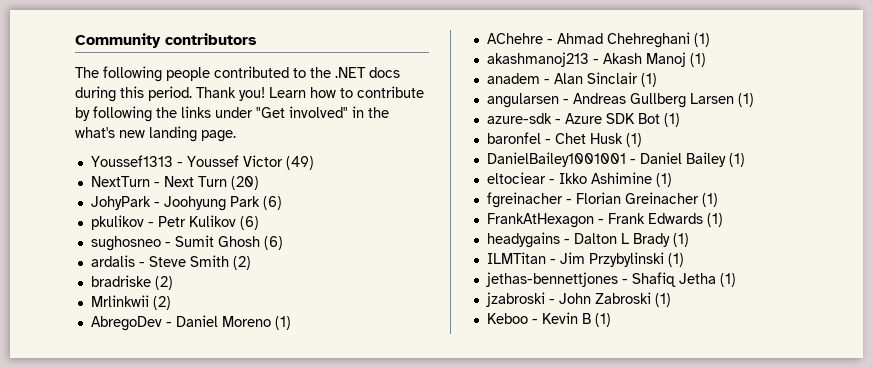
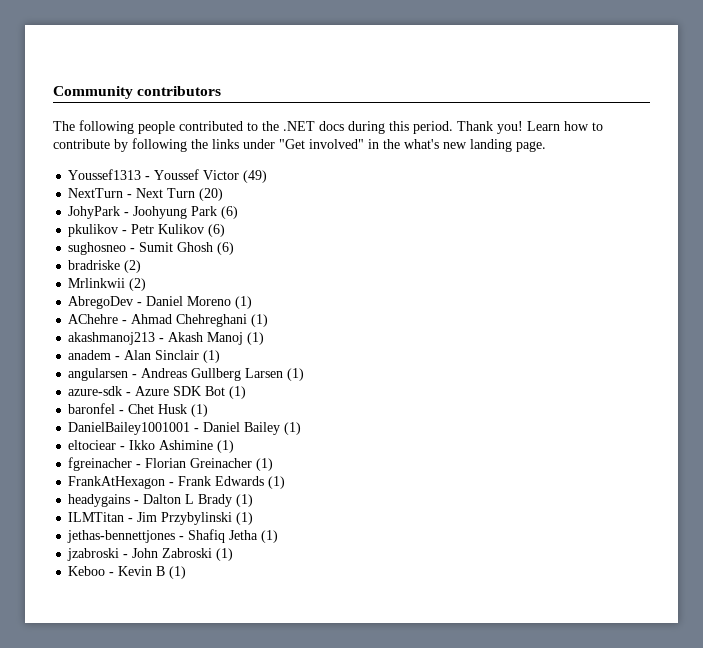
[90,255,251,270] // ardalis - Steve Smith (2) -> (235, 248) none

